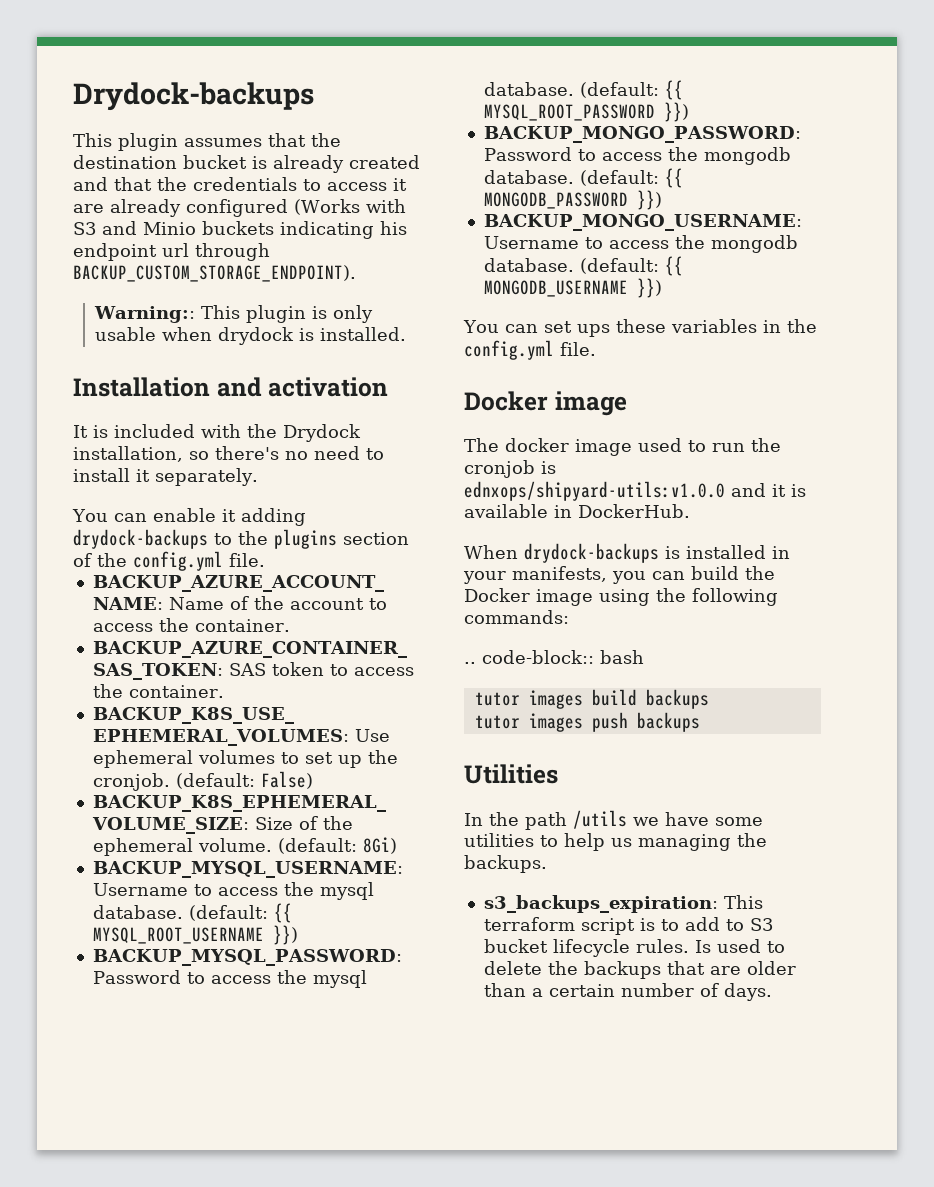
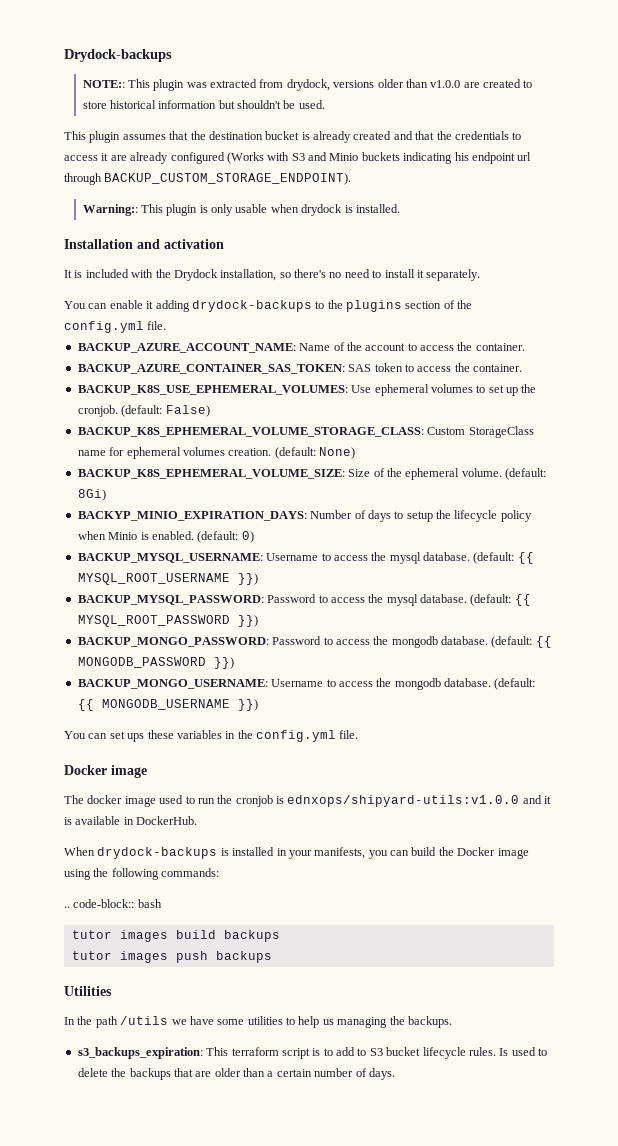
(314, 96) none -> [82,79,533,91] [82,100,325,109] // NOTE:: This plugin was extracted from drydock, versions older than v1.0.0 are created to store historical information but shouldn't be used.
(313, 780) none -> [77,426,534,438] [77,447,355,459] // BACKUP_K8S_EPHEMERAL_VOLUME_STORAGE_CLASS: Custom StorageClass name for ephemeral volumes creation. (default: None)
(397, 845) none -> [77,510,532,522] [77,531,254,543] // BACKYP_MINIO_EXPIRATION_DAYS: Number of days to setup the lifecycle policy when Minio is enabled. (default: 0)

